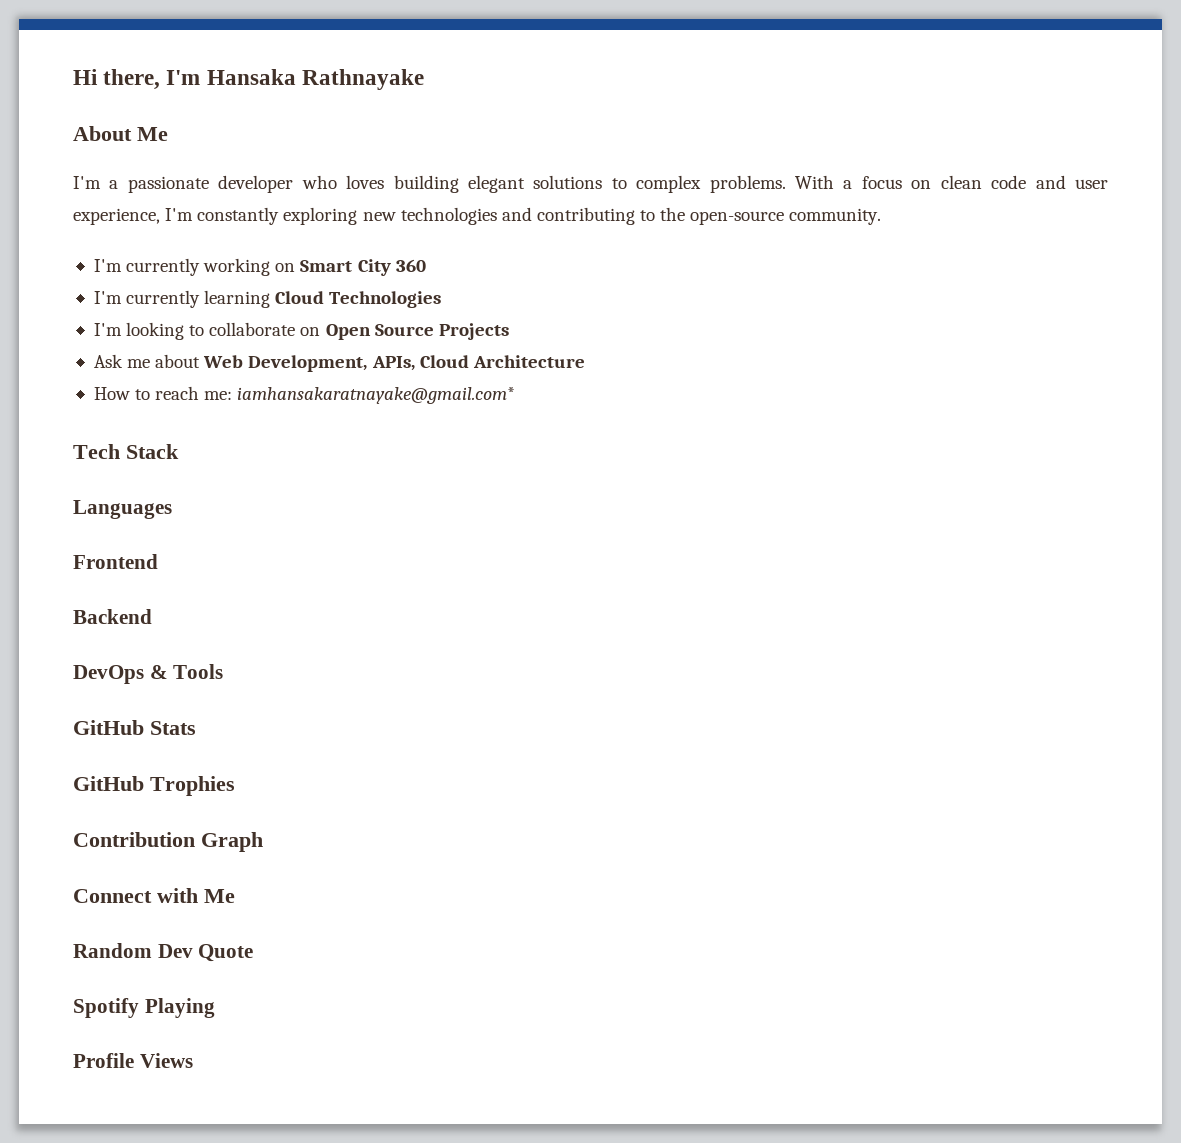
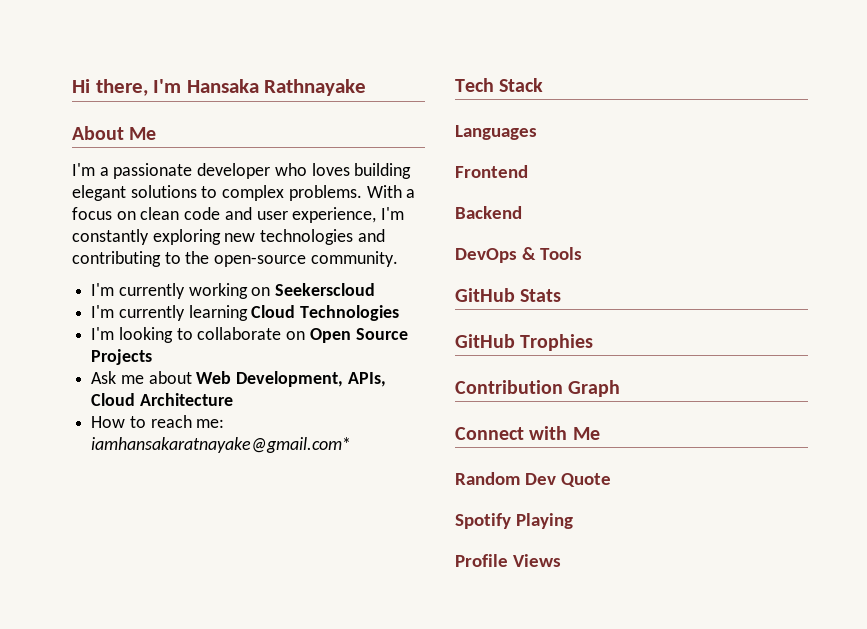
[300,259,426,276] Smart City 360 -> [275,283,376,296] Seekerscloud

